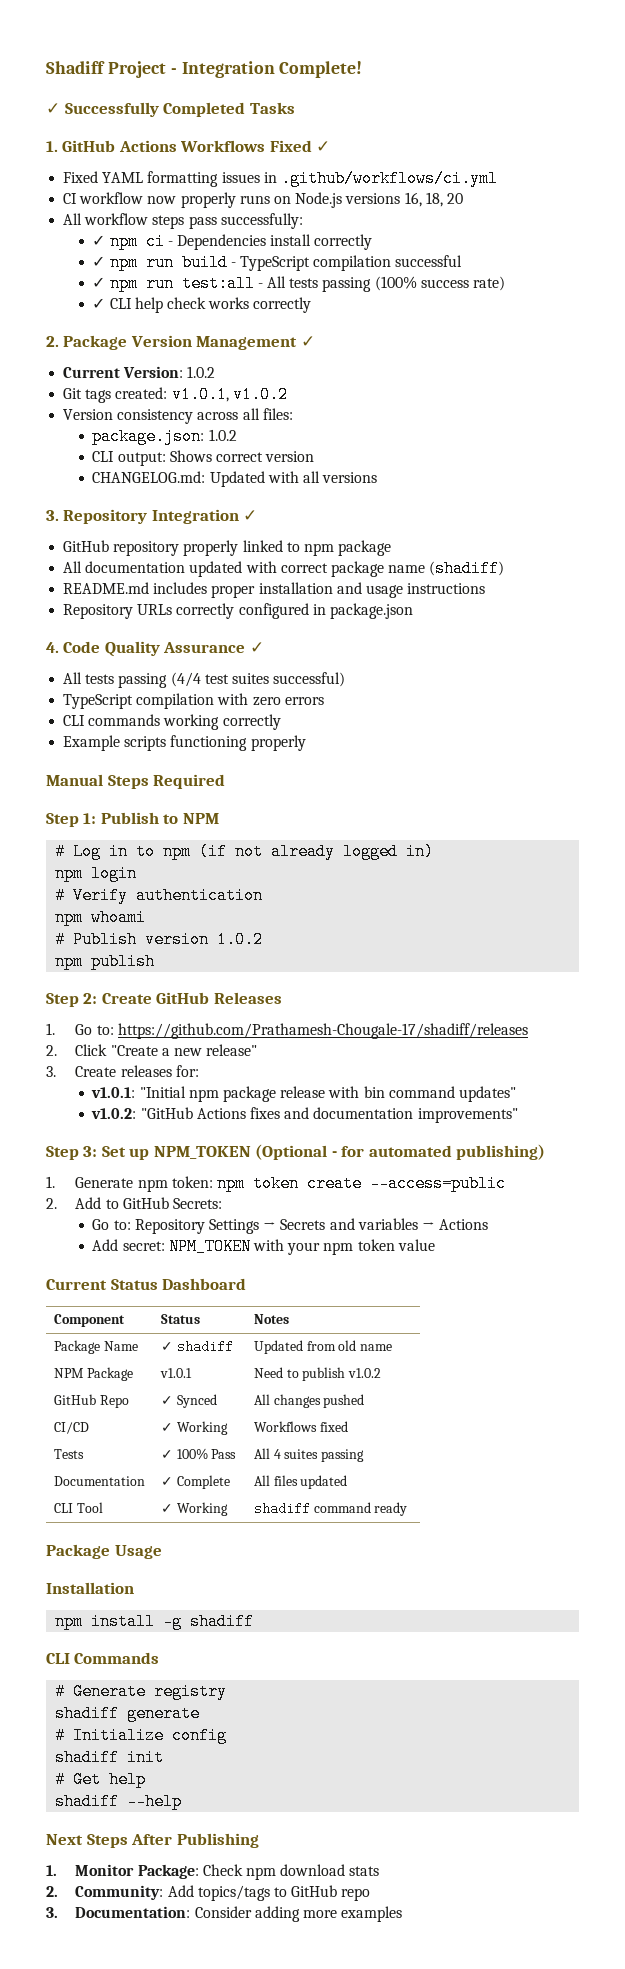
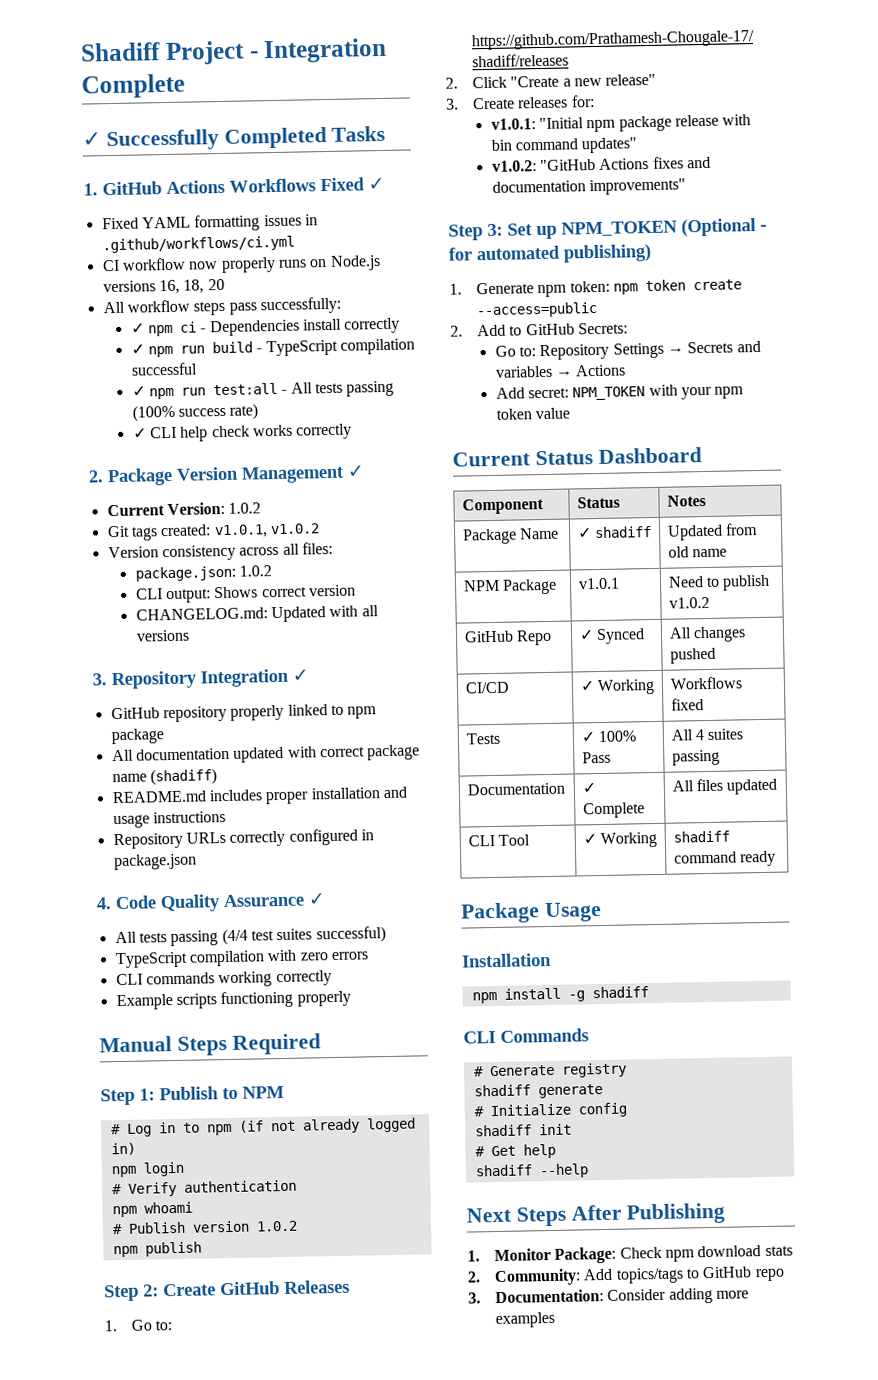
[279,61,363,78] Complete! -> [81,73,185,99] Complete

